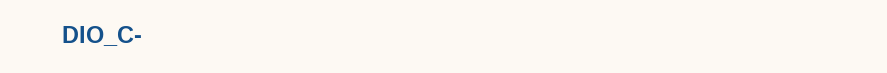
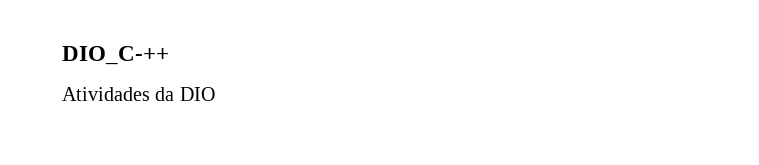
[62,26,142,46] DIO_C- -> [62,46,169,65] [62,87,215,101] DIO_C-++ // Atividades da DIO

